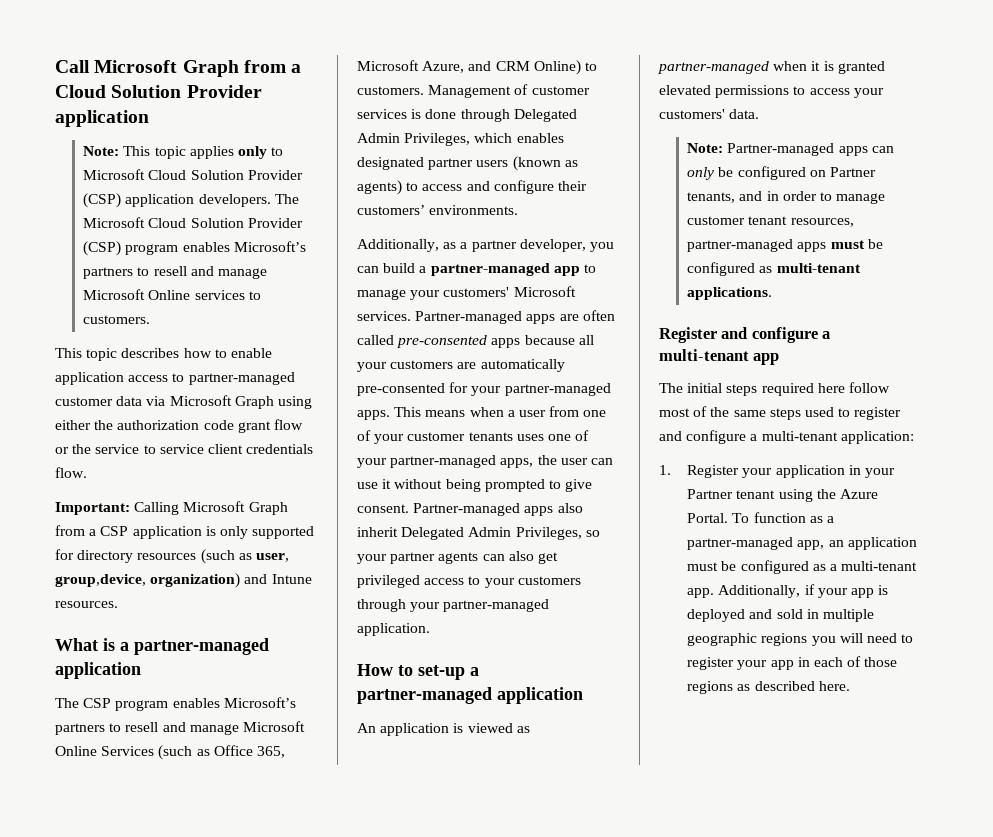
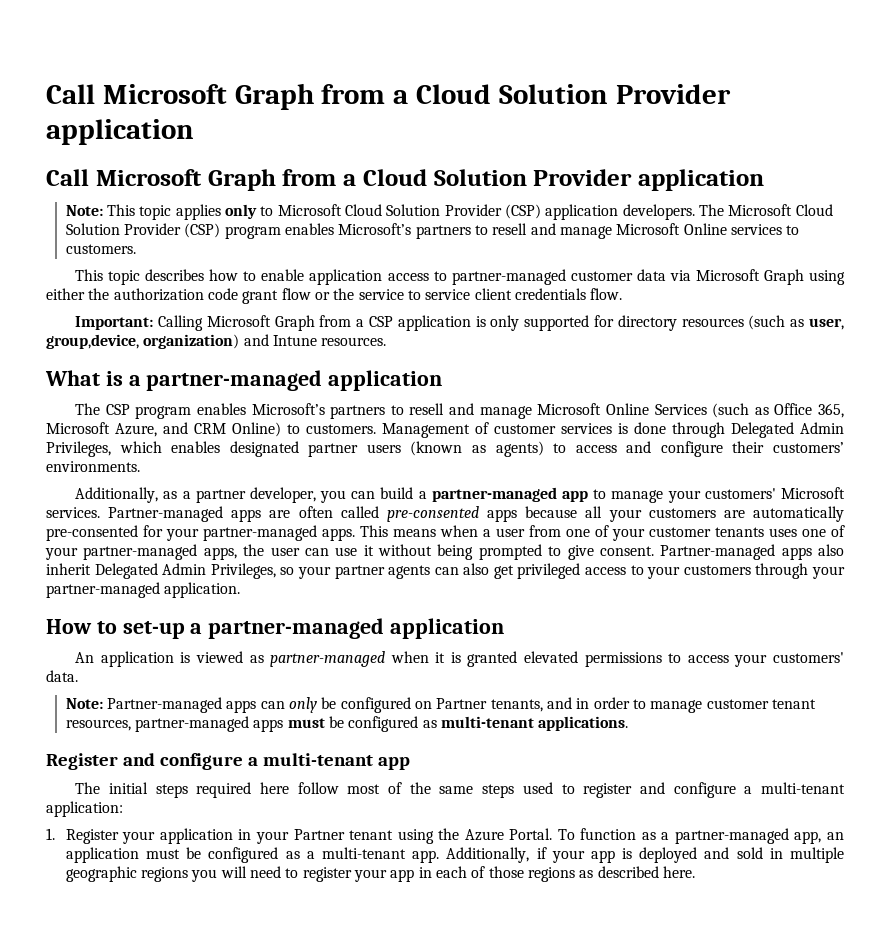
[55,60,302,77] [55,85,262,98] [55,110,149,127] Call Microsoft Graph from a Cloud Solution Provider application -> [46,83,731,110] [46,119,194,145] [46,169,764,191] Call Microsoft Graph from a Cloud Solution Provider application // Call Microsoft Graph from a Cloud Solution Provider application

